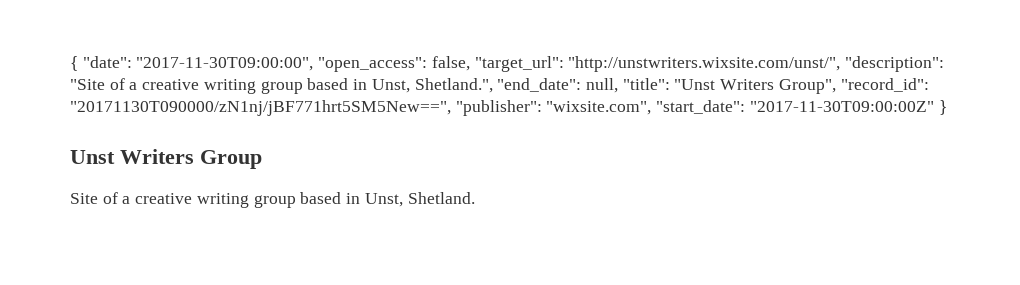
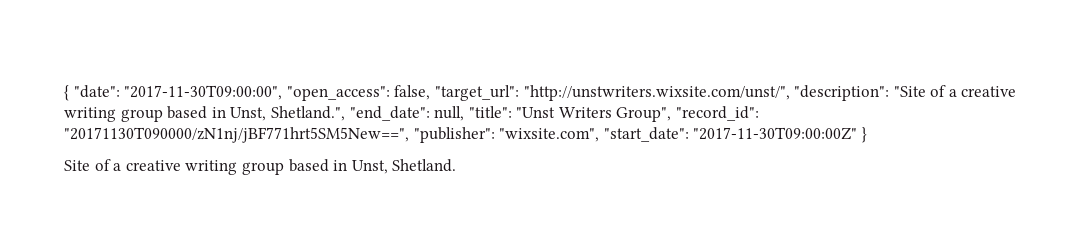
[70,149,262,169] // Unst Writers Group -> (867, 135) none

